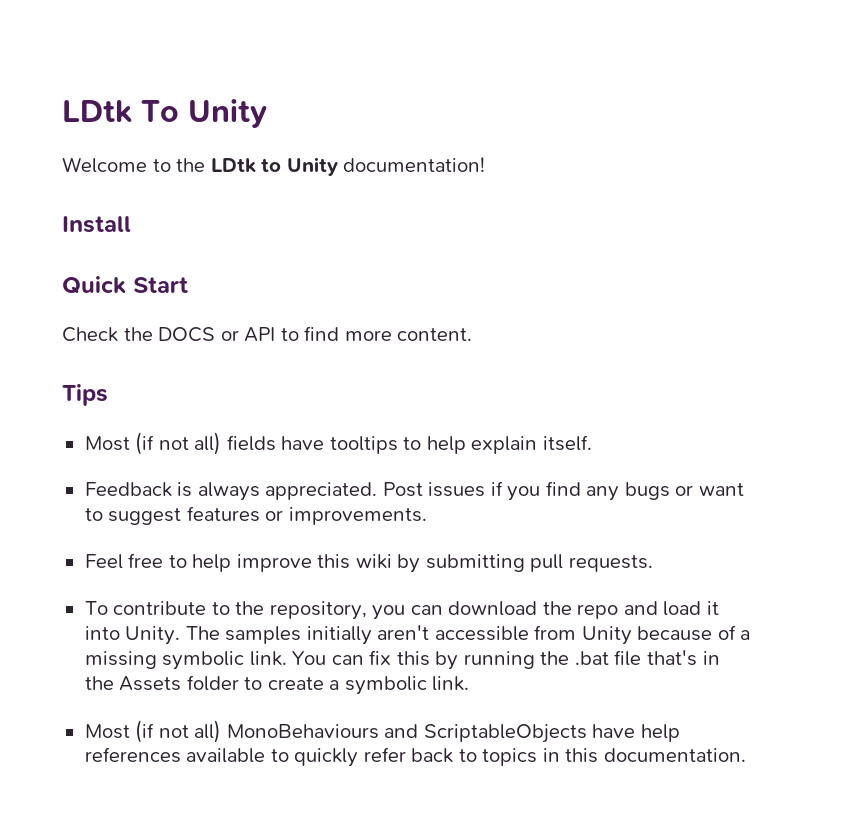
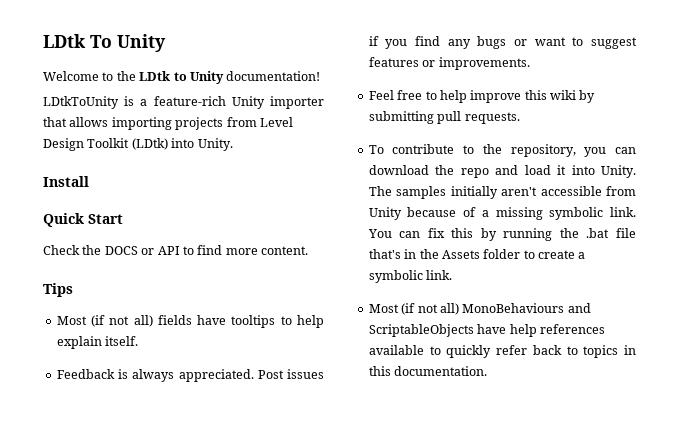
(486, 164) none -> [43,96,324,109] [43,117,293,130] [43,138,233,151] // LDtkToUnity is a feature-rich Unity importer that allows importing projects from Level Design Toolkit (LDtk) into Unity.

